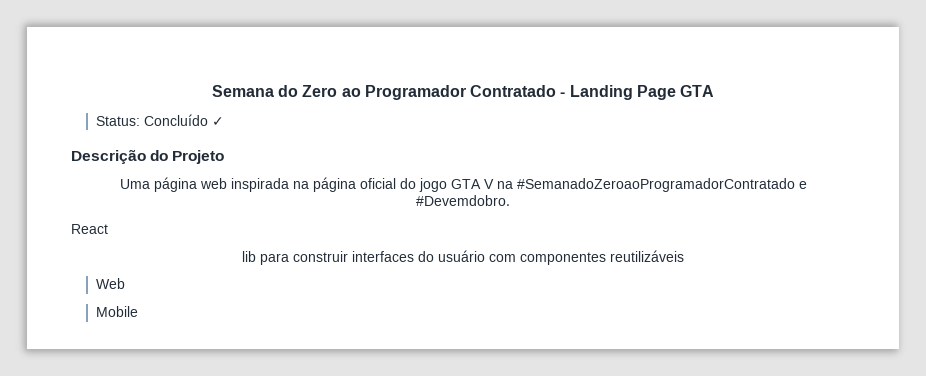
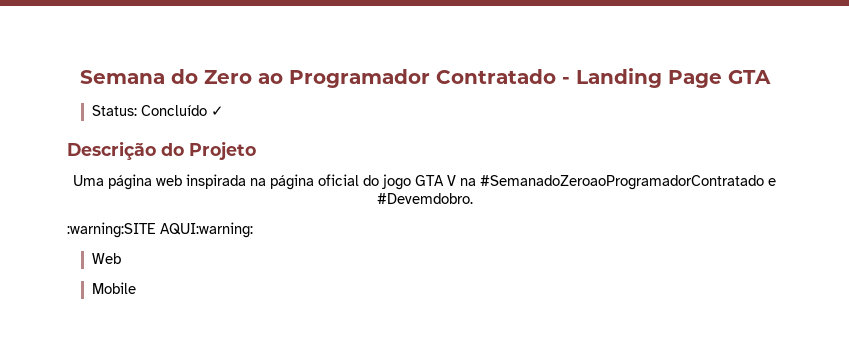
[71,224,108,234] [242,250,684,265] React // lib para construir interfaces do usuário com componentes reutilizáveis -> [67,222,253,238] :warning:SITE AQUI:warning:

